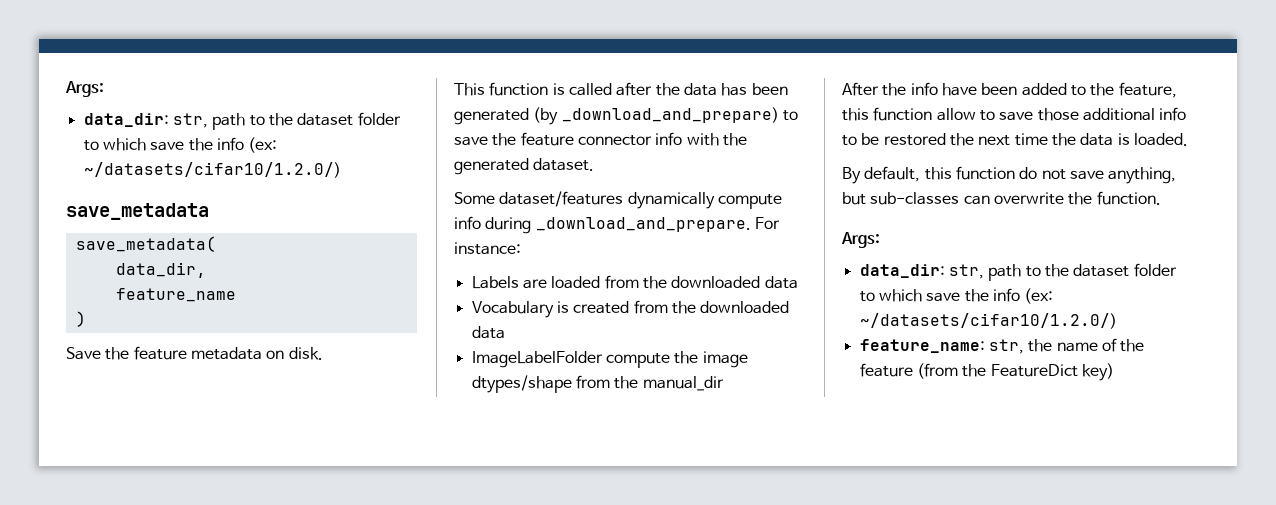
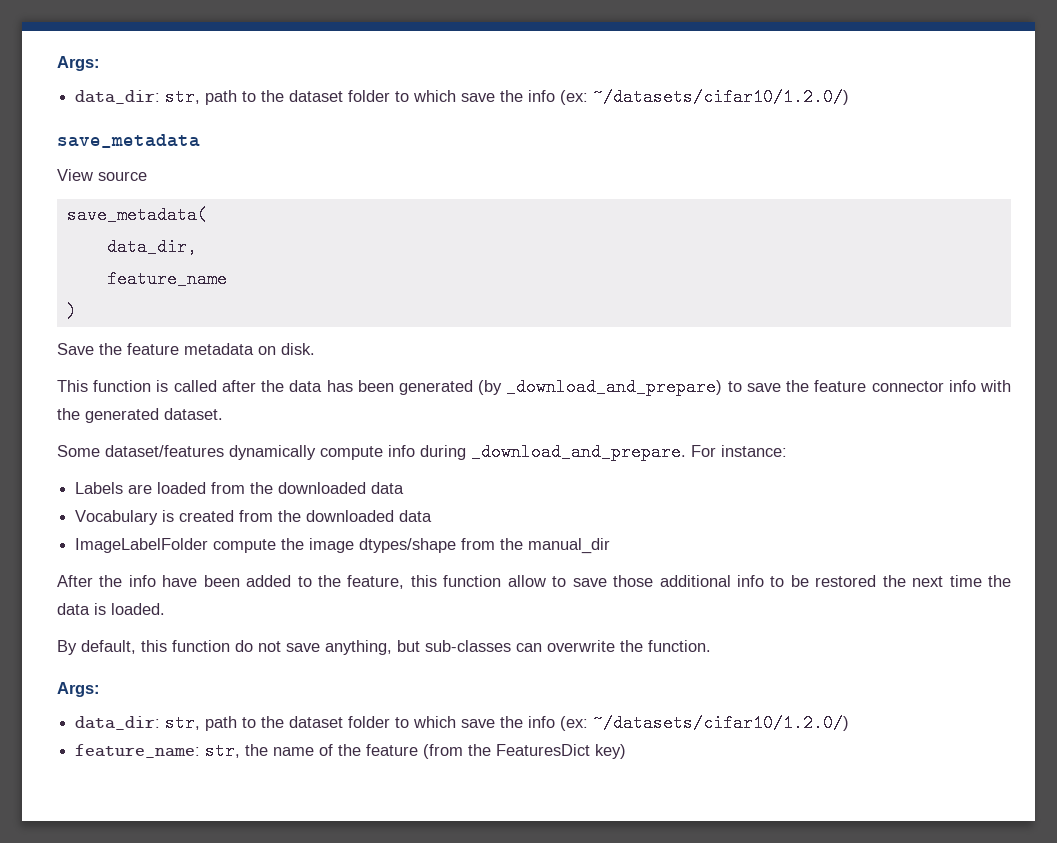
(209, 211) none -> [57,169,147,181] // View source
[990,364,1078,377] FeatureDict -> [496,744,591,756] FeaturesDict

